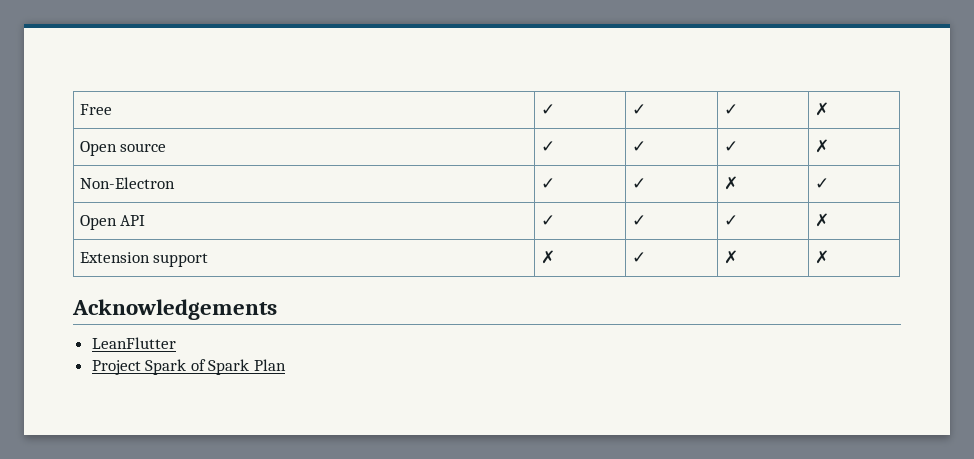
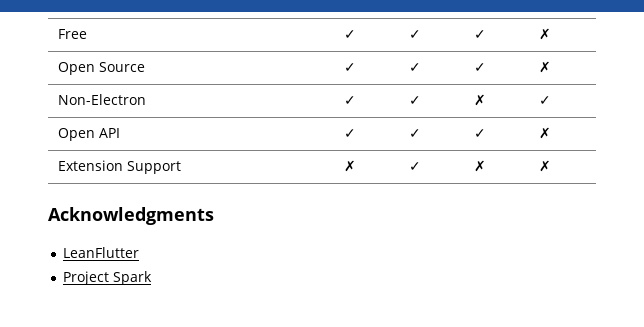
[120,143,167,152] source -> [98,62,145,72] Source
[153,253,209,267] support -> [126,161,181,174] Support
[72,299,277,320] Acknowledgements -> [48,207,214,225] Acknowledgments
[190,359,287,375] of Spark Plan -> (153, 278) none

